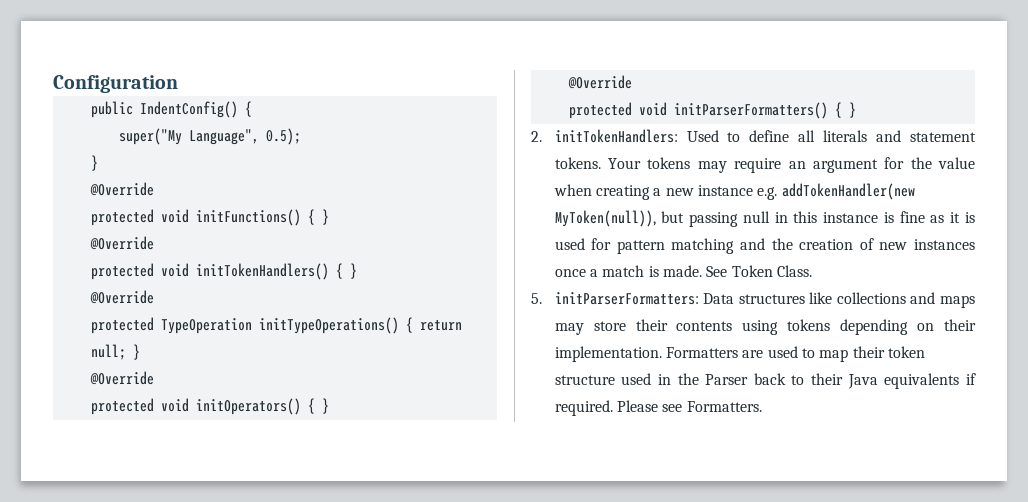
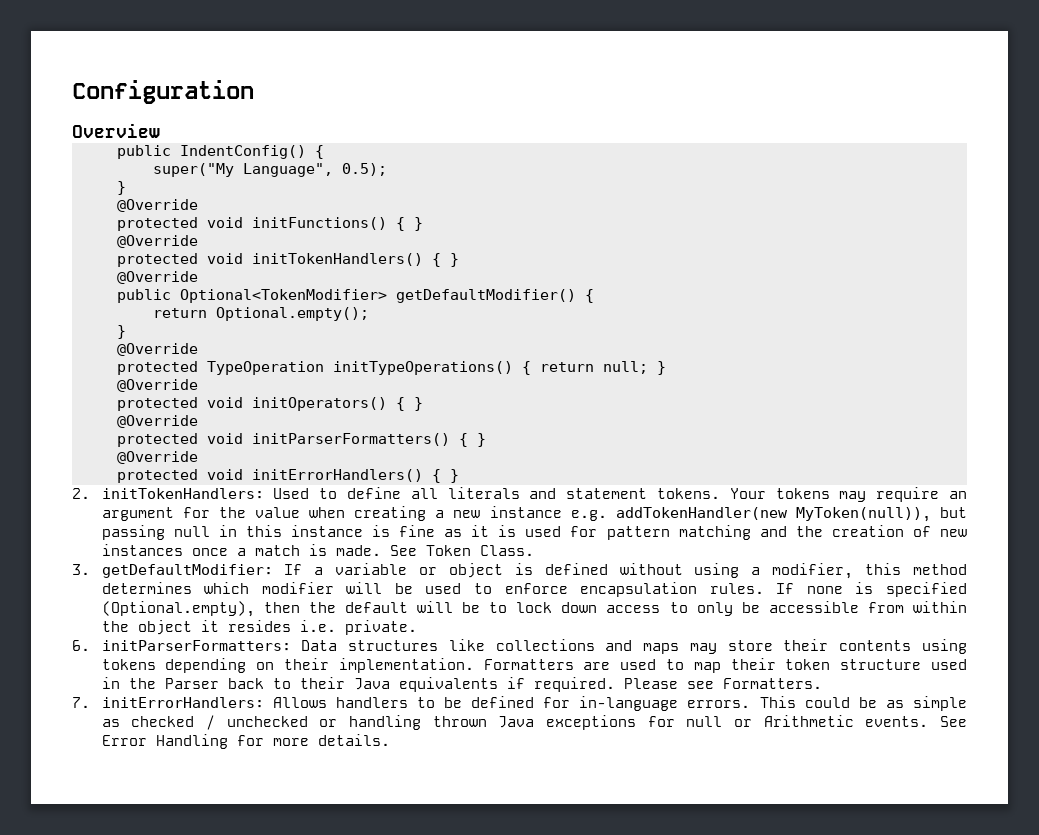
(178, 84) none -> [72,123,160,138] // Overview
(154, 297) none -> [117,289,594,303] [153,307,369,321] [117,325,126,339] [117,343,198,356] // public Optional<TokenModifier> getDefaultModifier() { // return Optional.empty(); // } // @Override
(856, 110) none -> [117,451,198,464] [117,469,459,483] // @Override // protected void initErrorHandlers() { }
[531,293,542,304] 5. -> [72,563,968,579] [101,582,967,597] [101,601,967,617] [101,620,417,635] [72,640,90,651] 3. getDefaultModifier: If a variable or object is defined without using a modifier, this method determines which modifier will be used to enforce encapsulation rules. If none is specified (Optional.empty), then the default will be to lock down access to only be accessible from within the object it resides i.e. private. // 6.
(762, 406) none -> [72,696,967,711] [101,715,968,730] [101,734,390,749] // 7. initErrorHandlers: Allows handlers to be defined for in-language errors. This could be as simple as checked / unchecked or handling thrown Java exceptions for null or Arithmetic events. See Error Handling for more details.

